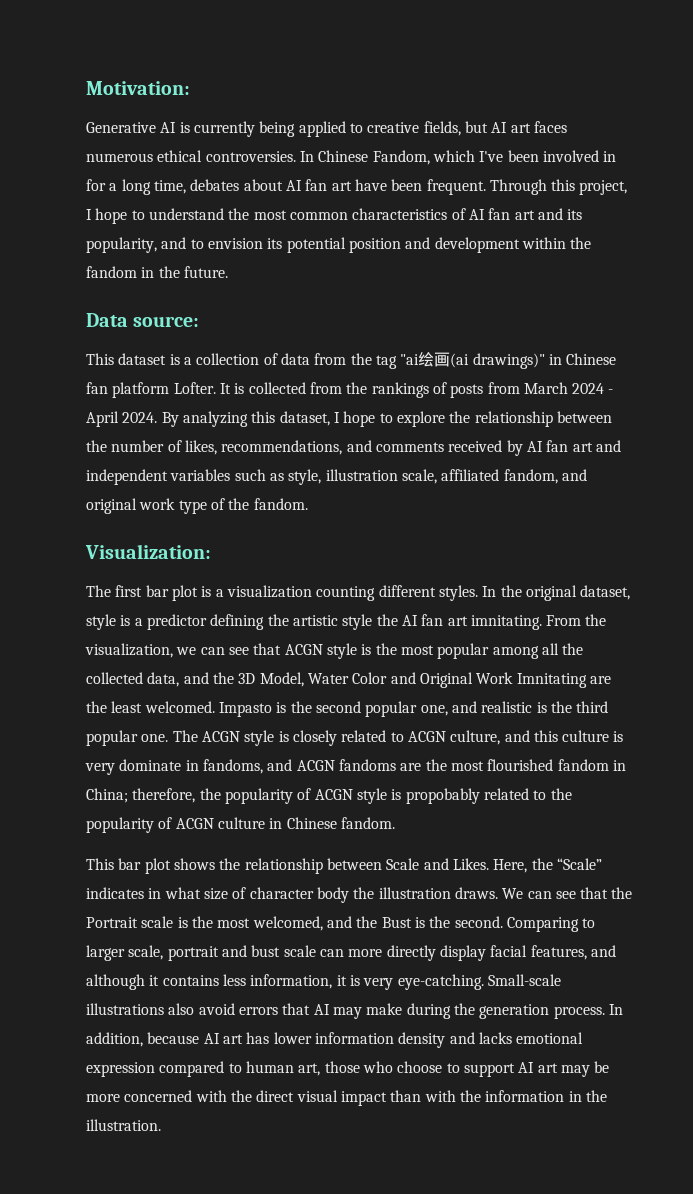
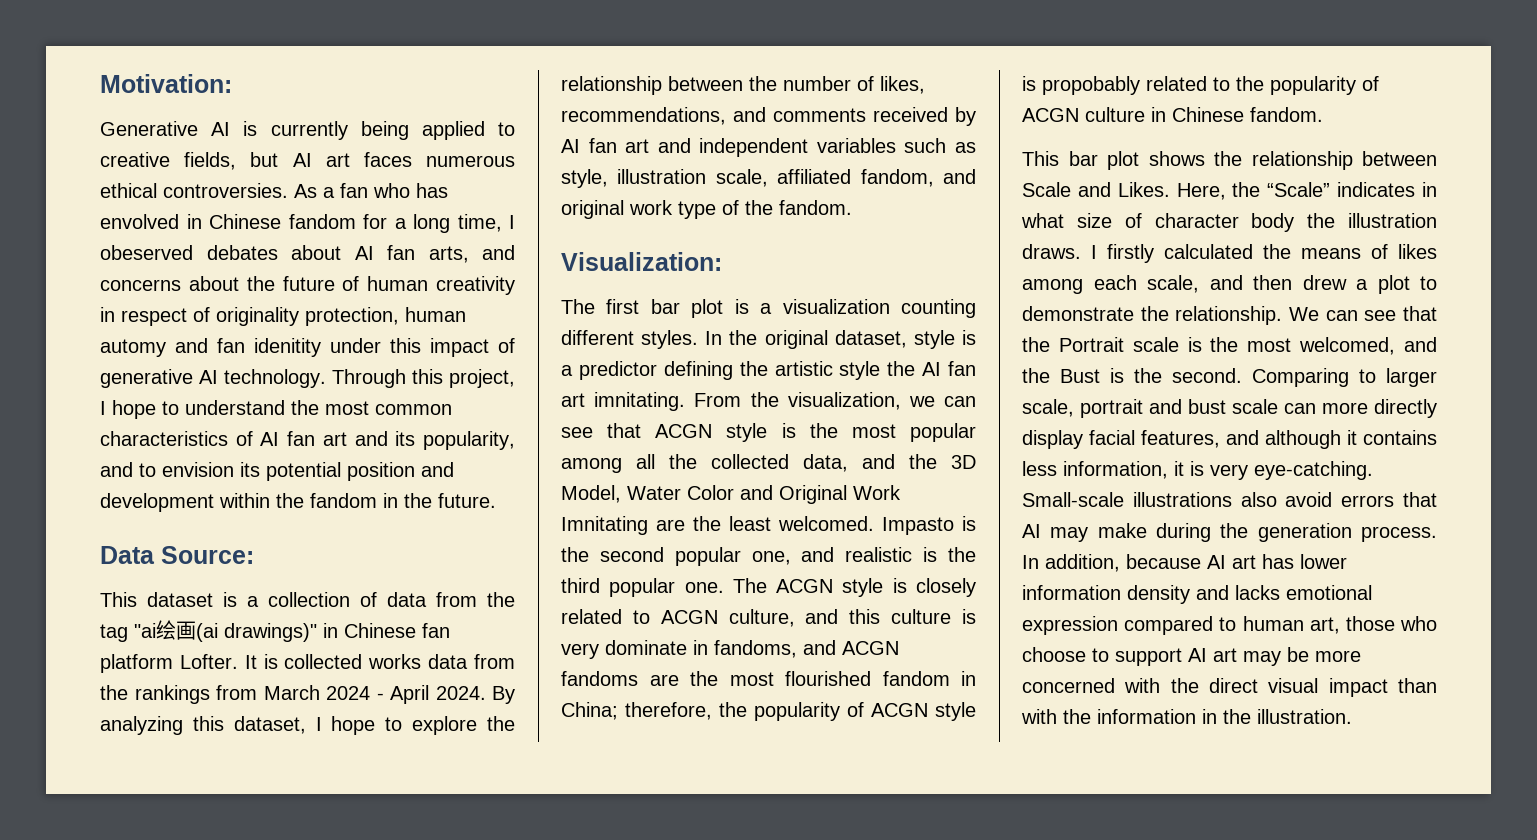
[299,150,617,165] In Chinese Fandom, which I've been involved in -> [294,183,448,198] [100,214,356,229] As a fan who has envolved in Chinese fandom
(186, 187) none -> [509,215,515,229] [100,245,193,260] I obeserved
[331,179,486,195] art have been frequent. -> [428,245,515,263] [100,276,515,295] [100,307,466,326] [100,338,515,357] [100,369,326,388] arts, and concerns about the future of human creativity in respect of originality protection, human automy and fan idenitity under this impact of generative AI technology.
[133,316,200,327] source: -> [161,546,254,564] Source:
(306, 388) none -> [368,654,469,669] works data
[432,382,484,398] of posts -> (210, 694) none
(498, 893) none -> [1091,244,1437,263] [1022,275,1437,294] [1022,306,1283,325] I firstly calculated the means of likes among each scale, and then drew a plot to demonstrate the relationship.

